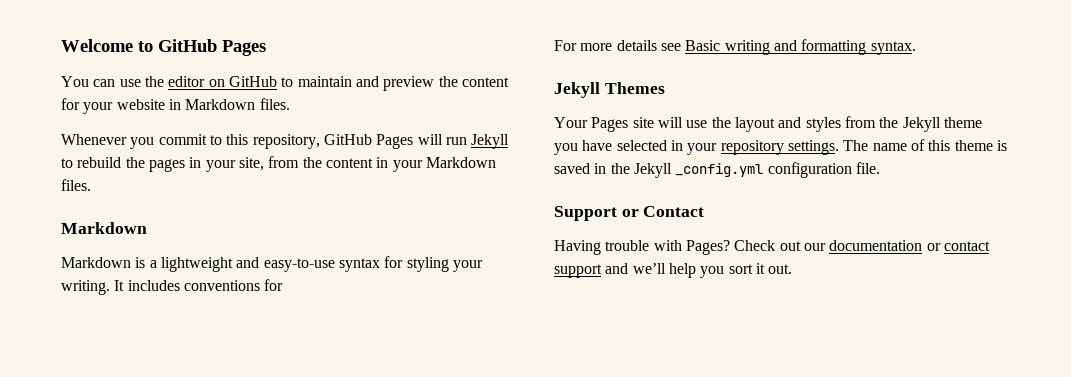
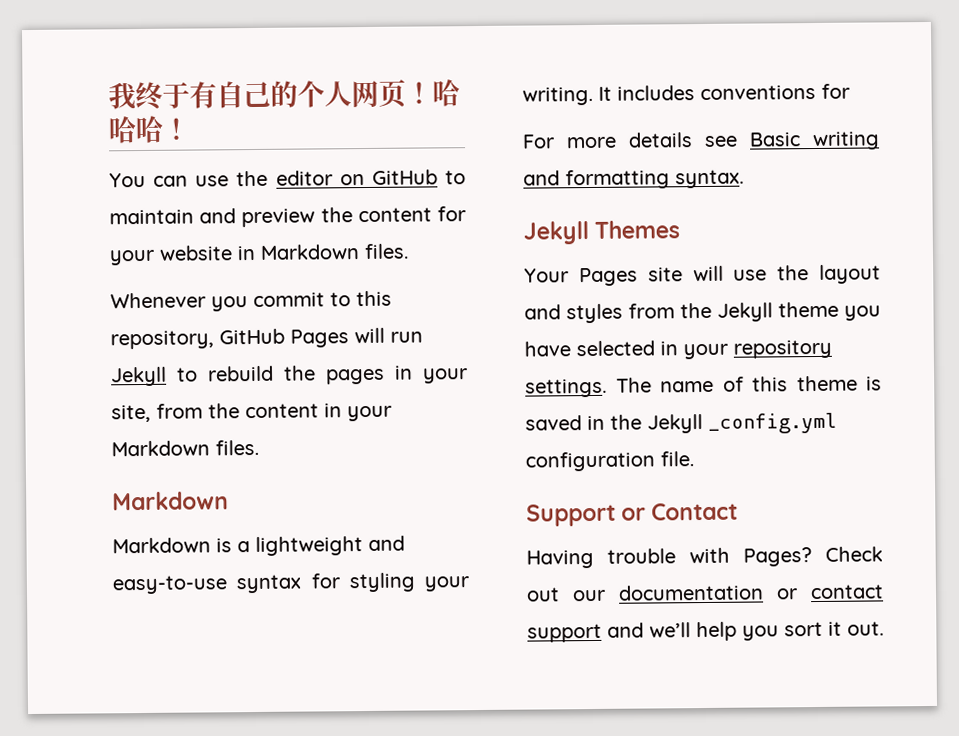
[61,39,266,56] Welcome to GitHub Pages -> [108,79,460,111] [108,115,190,144] 我终于有自己的个人网页！哈哈哈！

